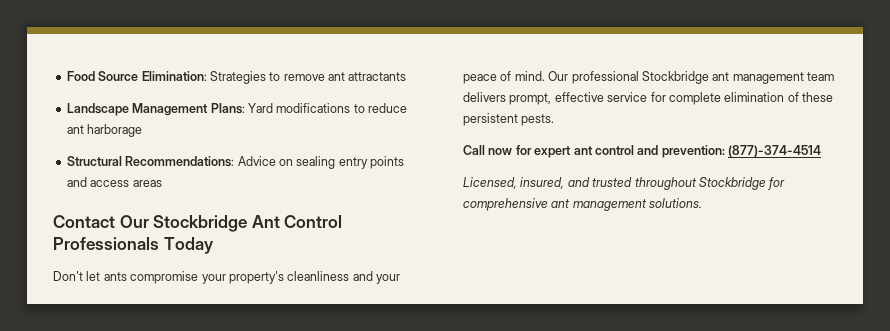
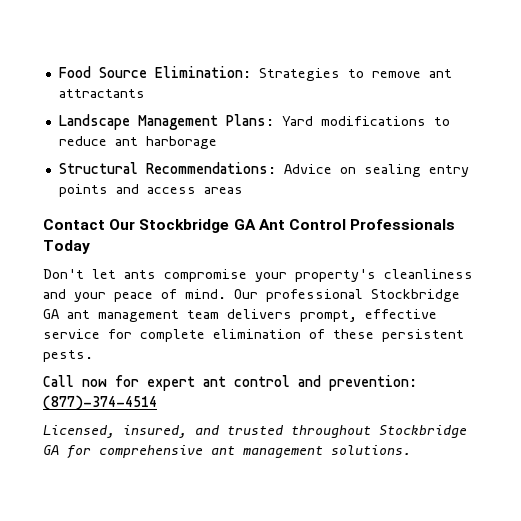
(248, 223) none -> [233,219,256,230] GA
(709, 77) none -> [43,309,59,319] GA
(766, 183) none -> [43,445,59,455] GA

